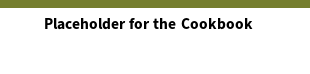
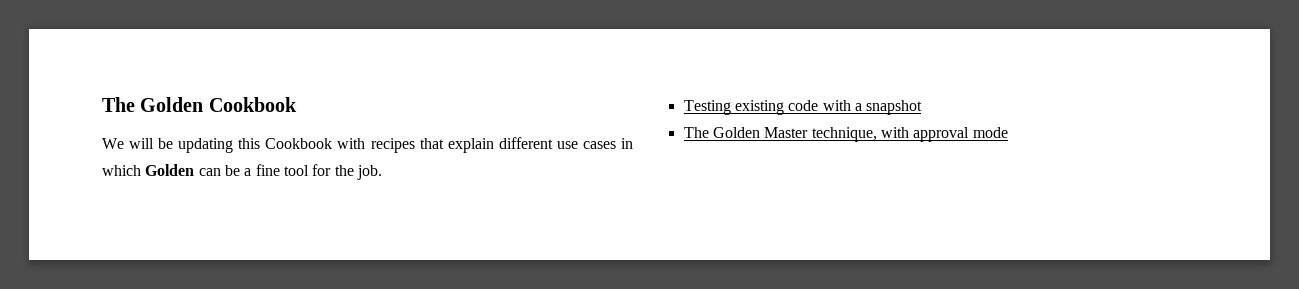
[44,18,253,30] Placeholder for the Cookbook -> [102,97,297,112] [102,137,634,153] [102,164,382,180] [683,100,923,115] [683,127,1008,142] The Golden Cookbook // We will be updating this Cookbook with recipes that explain different use cases in which Golden can be a fine tool for the job. // Testing existing code with a snapshot // The Golden Master technique, with approval mode

